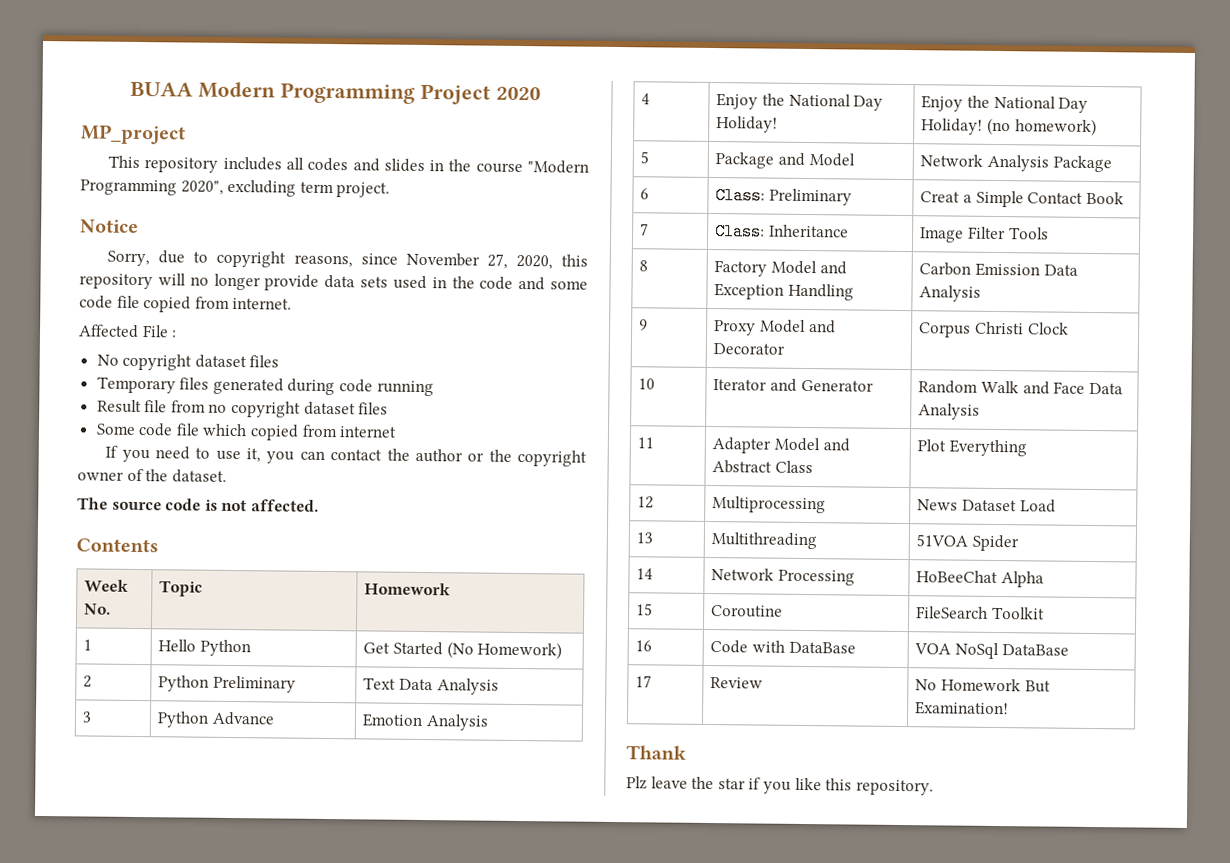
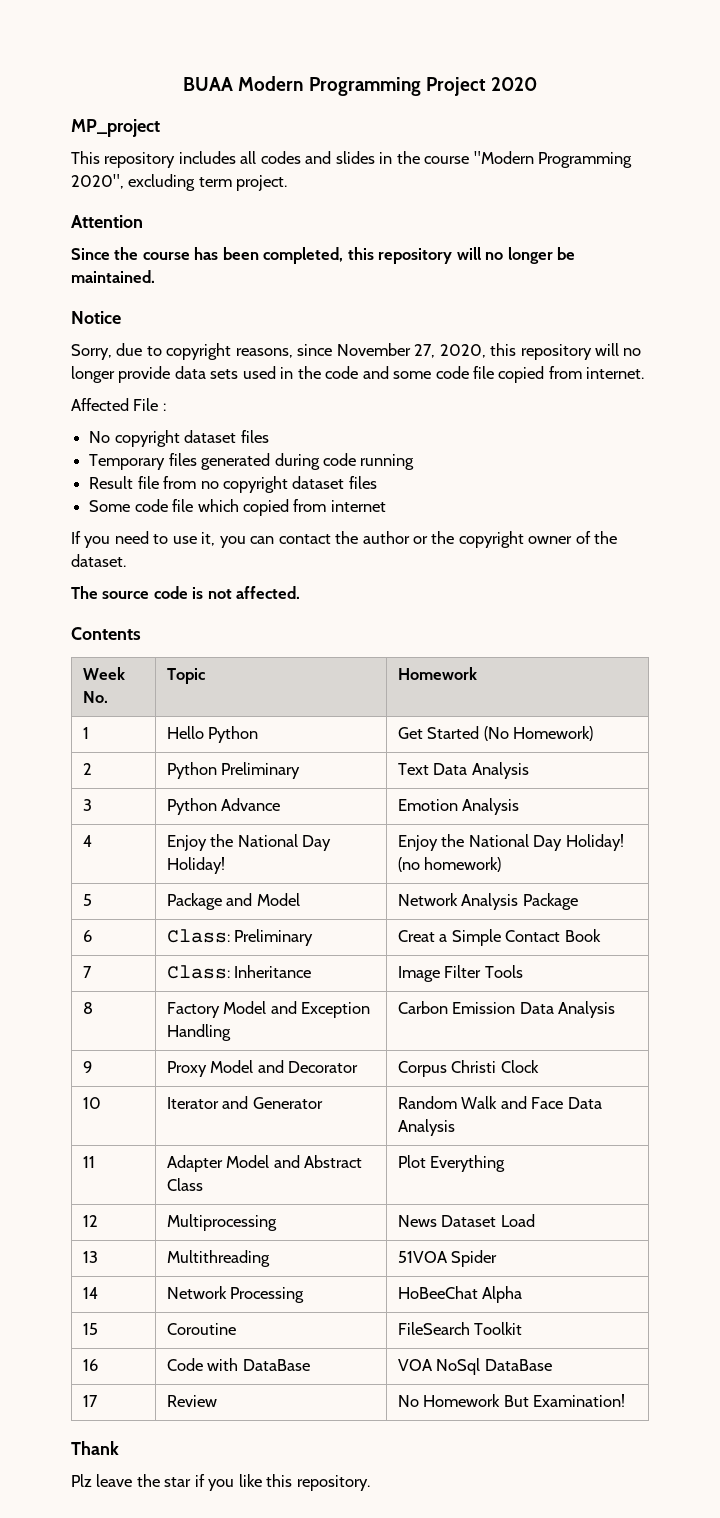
(391, 190) none -> [71,215,143,228] [71,247,576,264] [71,270,155,283] // Attention // Since the course has been completed, this repository will no longer be maintained.

